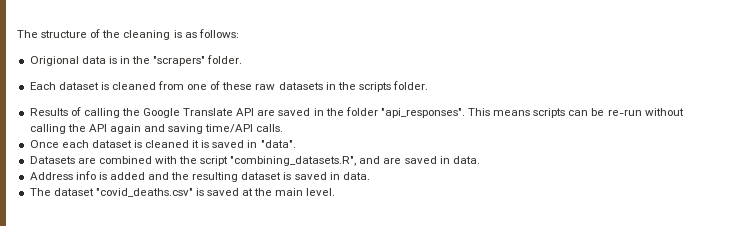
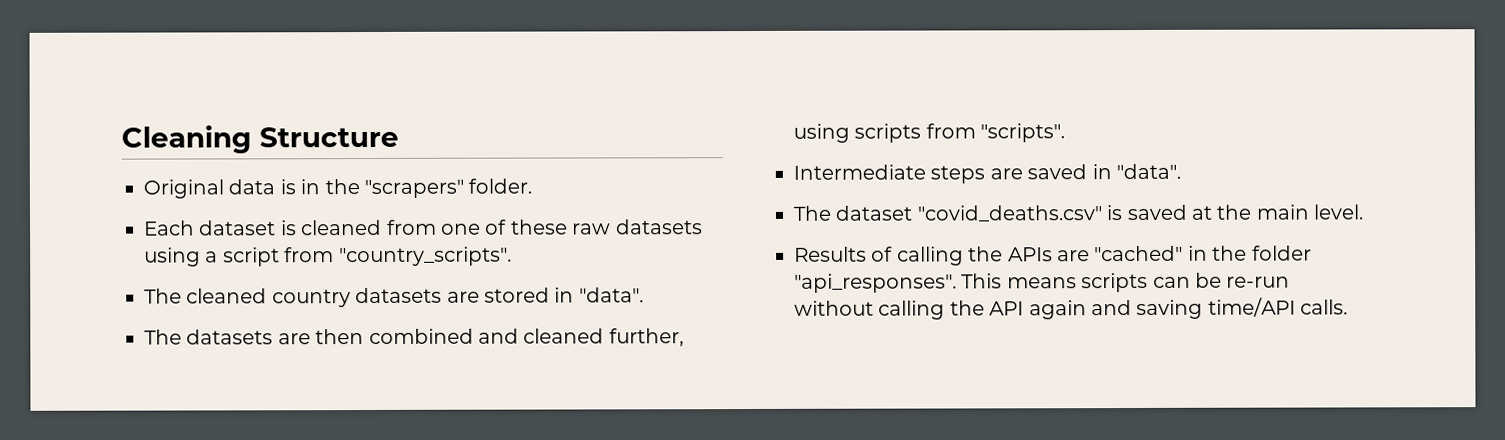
[17,29,239,40] [29,56,79,66] The structure of the cleaning is as follows: // Origional -> [121,125,399,154] [143,179,224,199] Cleaning Structure // Original
[325,81,429,92] in the scripts folder. -> [144,246,512,267] [144,287,644,308] [144,328,684,347] [793,123,1066,143] [793,163,1181,184] [793,204,1365,222] using a script from "country_scripts". // The cleaned country datasets are stored in "data". // The datasets are then combined and cleaned further, using scripts from "scripts". // Intermediate steps are saved in "data". // The dataset "covid_deaths.csv" is saved at the main level.
[143,108,311,118] Google Translate API are saved -> [1007,245,1184,262] APIs are "cached"
[29,140,296,148] [29,156,480,166] [29,171,370,182] [29,188,336,197] // Once each dataset is cleaned it is saved in "data". // Datasets are combined with the script "combining_datasets.R", and are saved in data. // Address info is added and the resulting dataset is saved in data. // The dataset "covid_deaths.csv" is saved at the main level. -> (1349, 307) none

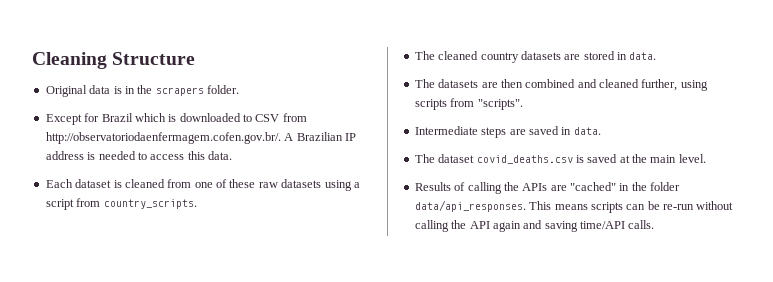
[364,179,464,199] "scrapers" -> [155,87,204,96] scrapers
(533, 186) none -> [45,113,307,125] [45,132,356,144] [45,151,232,160] // Except for Brazil which is downloaded to CSV from http://observatoriodaenfermagem.cofen.gov.br/. A Brazilian IP address is needed to access this data.
[338,246,512,267] "country_scripts". -> [103,199,197,209] country_scripts.
[578,287,644,303] "data". -> [629,52,657,60] data.
[1116,163,1181,180] "data". -> [573,127,601,135] data.
[916,205,1103,222] "covid_deaths.csv" -> [476,155,573,164] covid_deaths.csv
[794,273,957,293] "api_responses". -> [414,200,526,212] data/api_responses.

